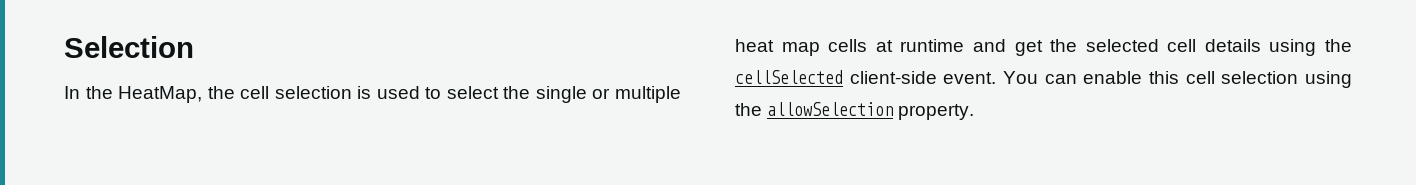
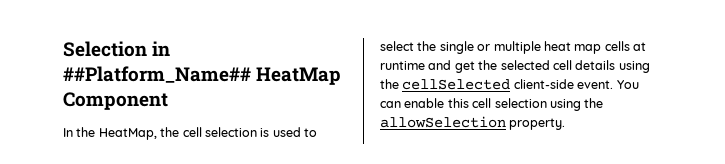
(194, 47) none -> [152,41,171,56] [63,66,342,85] [63,92,168,110] in ##Platform_Name## HeatMap Component

